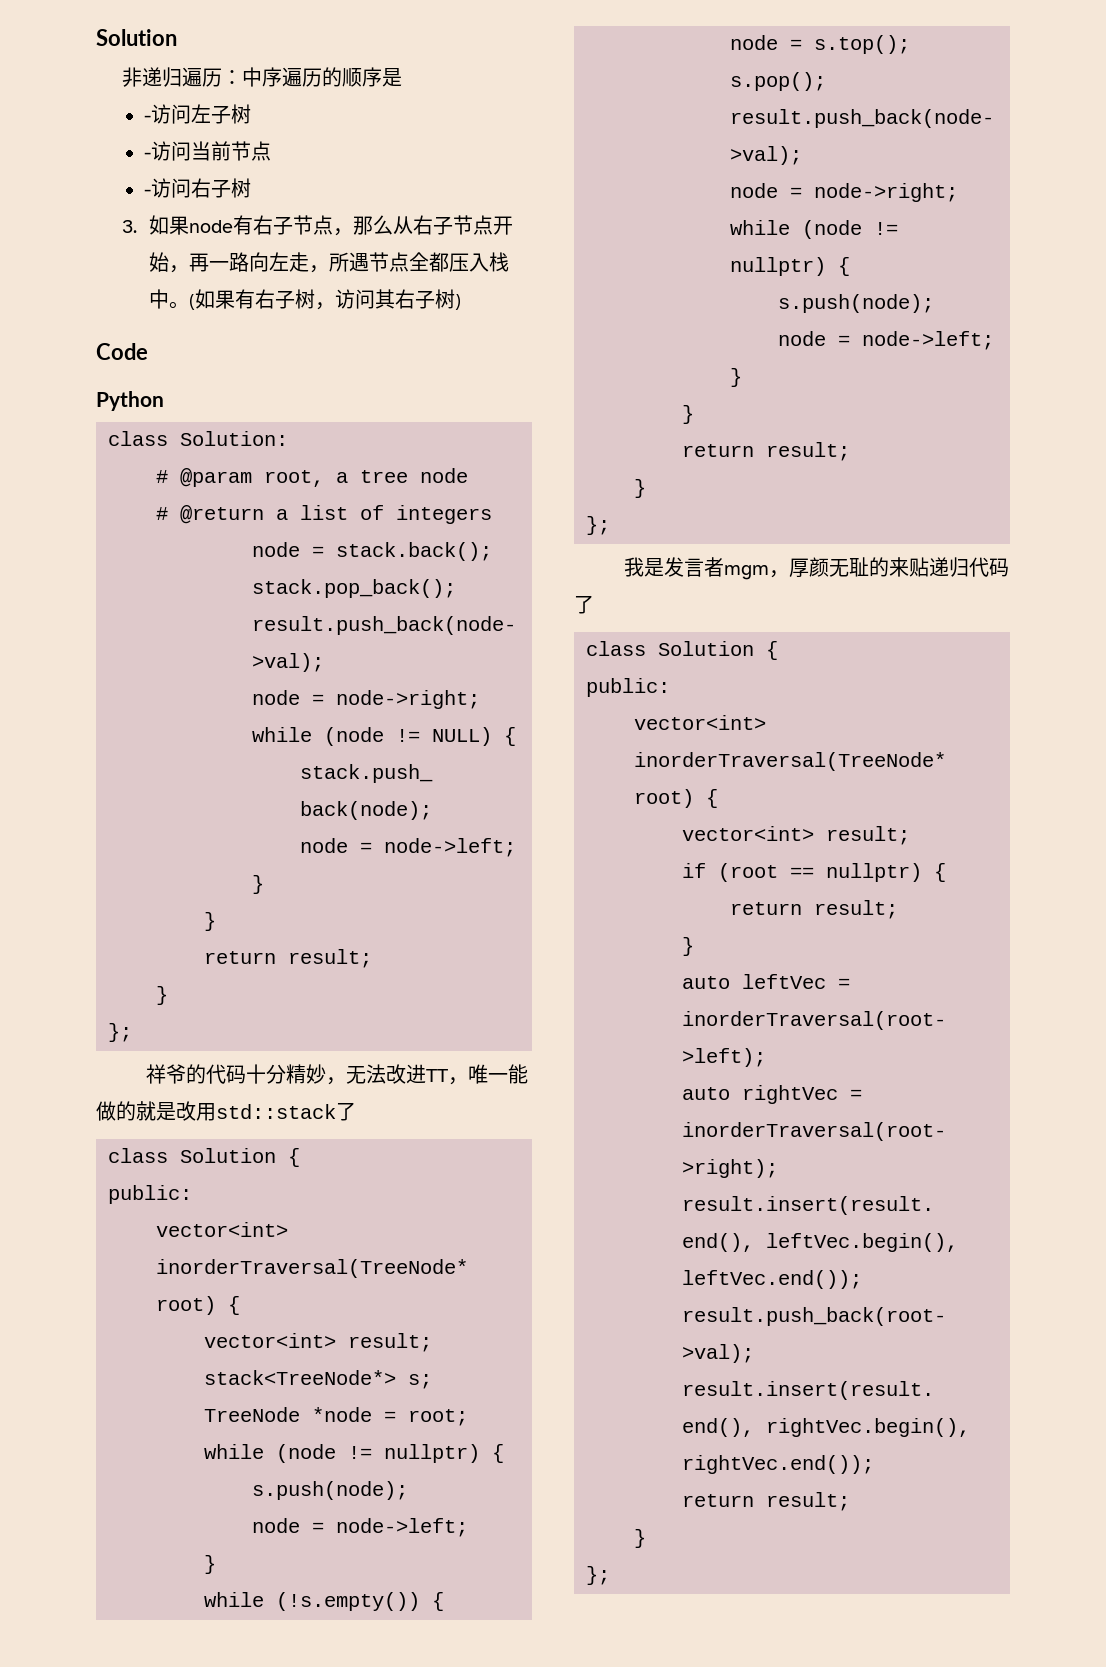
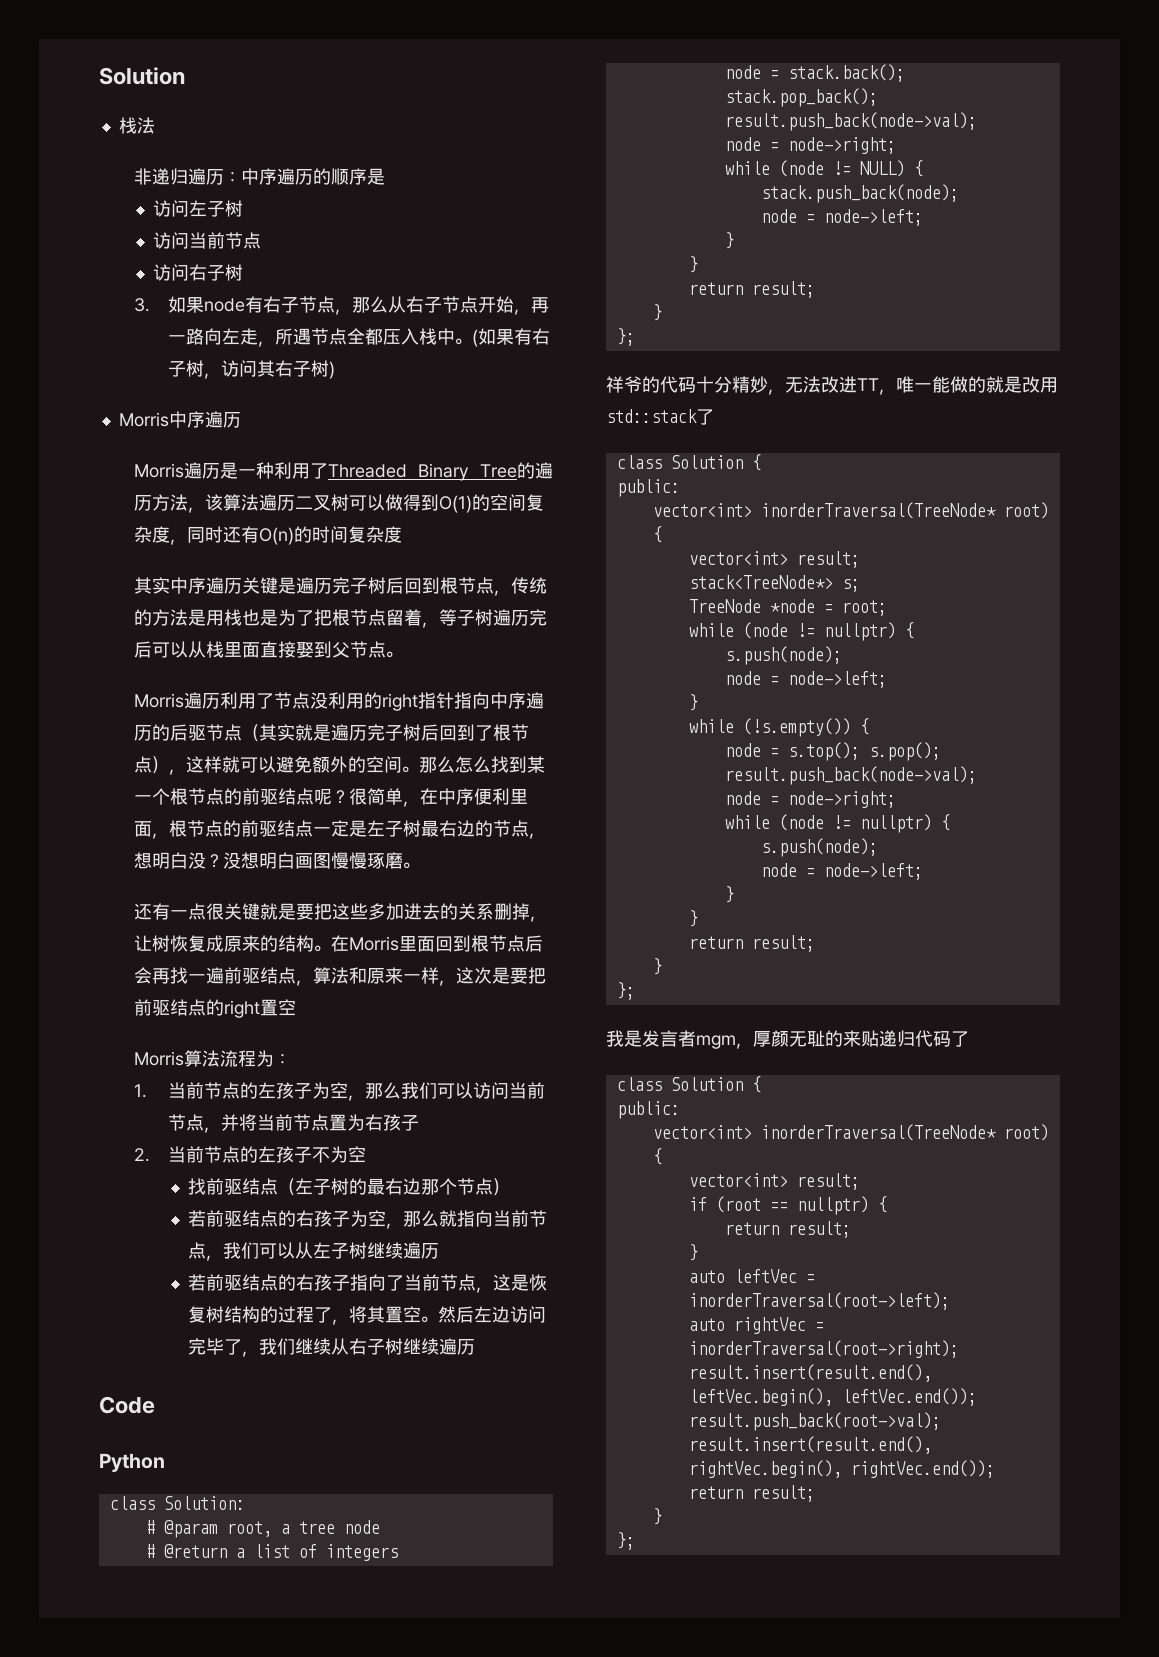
[96,29,177,46] Solution -> [99,67,185,85] [118,117,155,134] Solution // 栈法
[144,115,152,122] - -> (385, 176) none
[144,152,152,159] - -> (244, 208) none
[144,189,152,196] - -> (262, 240) none
(461, 302) none -> [118,411,241,428] [133,462,553,481] [133,494,544,513] [133,526,402,545] [133,577,547,596] [133,609,547,628] [133,641,403,658] [133,692,544,711] [133,724,529,742] [133,756,545,775] [133,788,528,807] [133,820,546,839] [133,852,420,869] [133,903,547,922] [133,935,543,952] [133,967,546,986] [133,999,296,1018] [133,1050,291,1067] [133,1082,546,1101] [168,1114,420,1133] [133,1146,367,1163] [188,1178,511,1196] [188,1210,548,1229] [188,1242,440,1261] [188,1274,548,1293] [188,1306,547,1325] [188,1338,476,1357] // Morris中序遍历 // Morris遍历是一种利用了Threaded Binary Tree的遍历方法，该算法遍历二叉树可以做得到O(1)的空间复杂度，同时还有O(n)的时间复杂度 // 其实中序遍历关键是遍历完子树后回到根节点，传统的方法是用栈也是为了把根节点留着，等子树遍历完后可以从栈里面直接娶到父节点。 // Morris遍历利用了节点没利用的right指针指向中序遍历的后驱节点（其实就是遍历完子树后回到了根节点），这样就可以避免额外的空间。那么怎么找到某一个根节点的前驱结点呢？很简单，在中序便利里面，根节点的前驱结点一定是左子树最右边的节点，想明白没？没想明白画图慢慢琢磨。 // 还有一点很关键就是要把这些多加进去的关系删掉，让树恢复成原来的结构。在Morris里面回到根节点后会再找一遍前驱结点，算法和原来一样，这次是要把前驱结点的right置空 // Morris算法流程为： // 1.当前节点的左孩子为空，那么我们可以访问当前节点，并将当前节点置为右孩子 // 2.当前节点的左孩子不为空 // 找前驱结点（左子树的最右边那个节点） // 若前驱结点的右孩子为空，那么就指向当前节点，我们可以从左子树继续遍历 // 若前驱结点的右孩子指向了当前节点，这是恢复树结构的过程了，将其置空。然后左边访问完毕了，我们继续从右子树继续遍历

